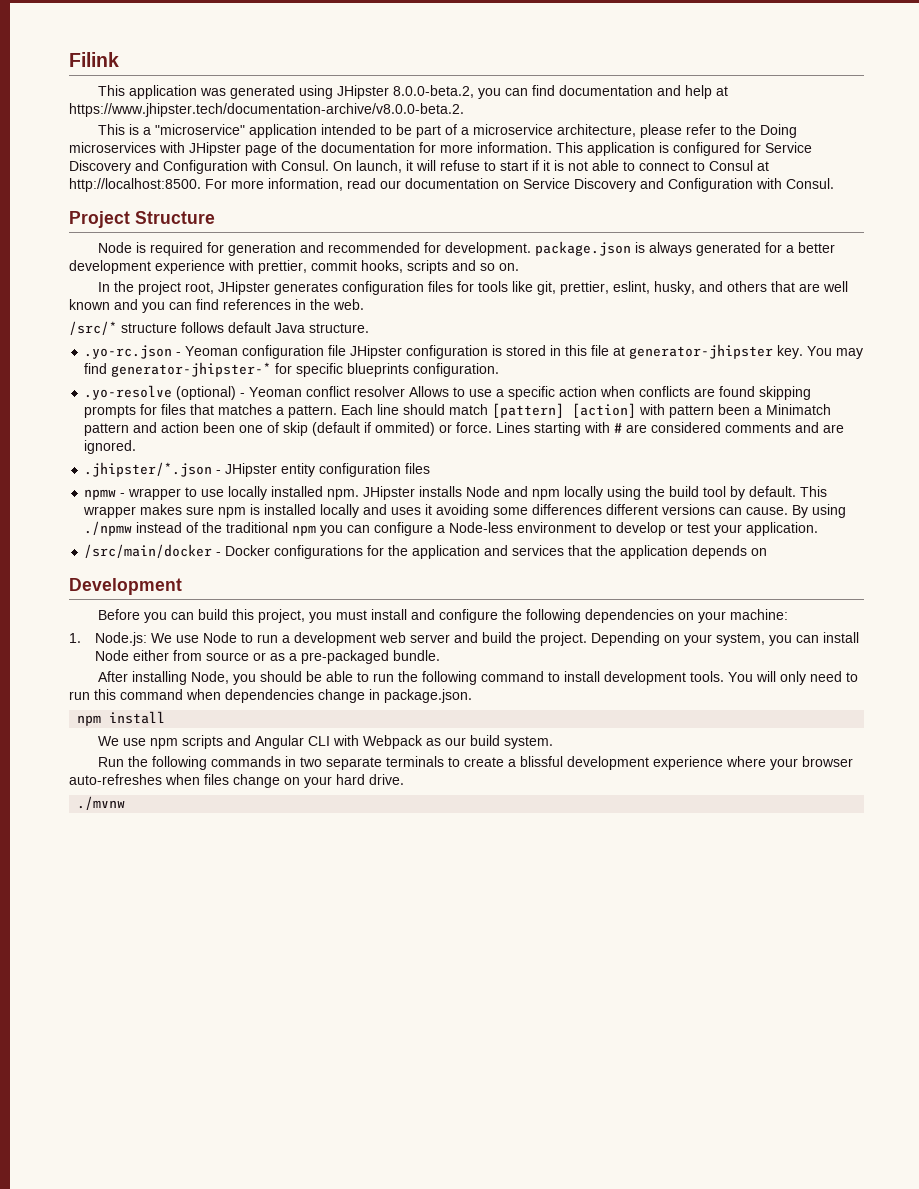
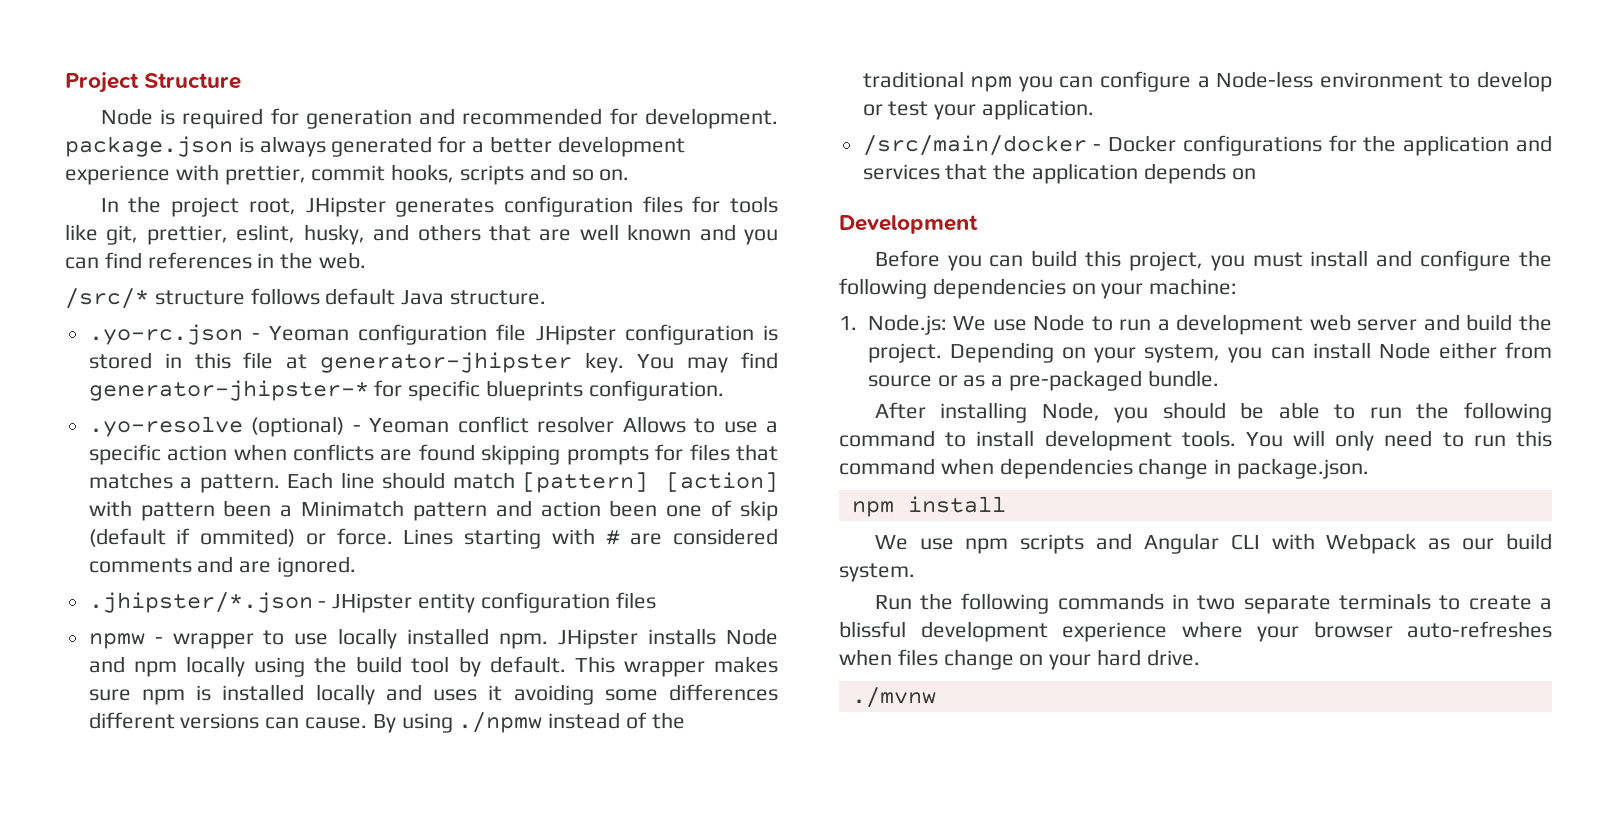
[69,52,119,67] [98,85,729,99] [69,103,464,117] [98,124,798,138] [69,142,812,156] [69,160,769,174] [69,178,834,192] Filink // This application was generated using JHipster 8.0.0-beta.2, you can find documentation and help at https://www.jhipster.tech/documentation-archive/v8.0.0-beta.2. // This is a "microservice" application intended to be part of a microservice architecture, please refer to the Doing microservices with JHipster page of the documentation for more information. This application is configured for Service Discovery and Configuration with Consul. On launch, it will refuse to start if it is not able to connect to Consul at http://localhost:8500. For more information, read our documentation on Service Discovery and Configuration with Consul. // -> (65, 82) none

